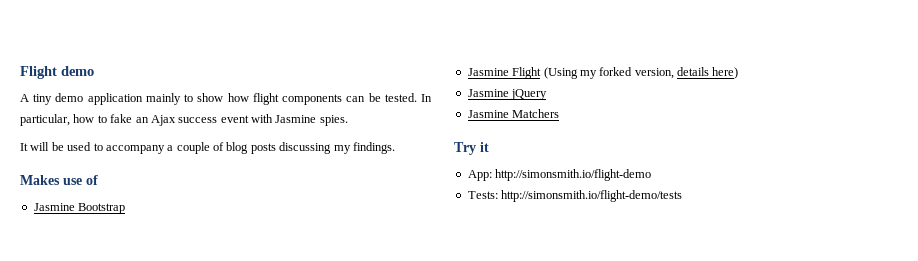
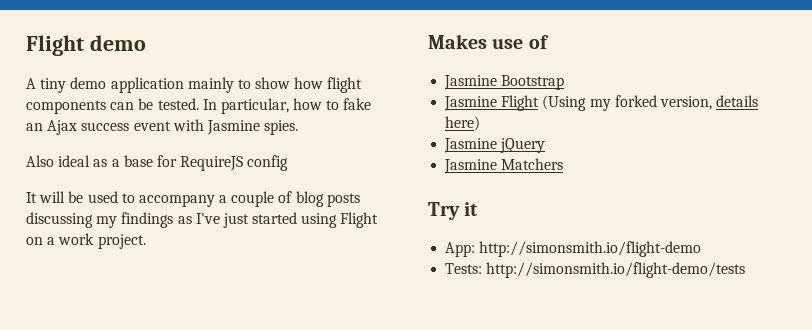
(348, 120) none -> [26,155,289,171] // Also ideal as a base for RequireJS config
[352,142,395,154] findings. -> [121,212,379,228] [26,233,146,249] findings as I've just started using Flight on a work project.

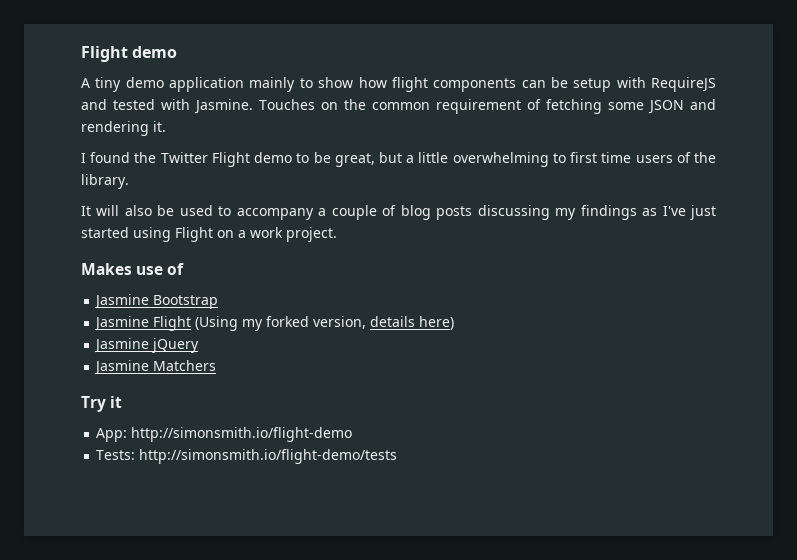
[157,98,372,114] [26,119,299,135] [26,155,289,171] tested. In particular, how to fake an Ajax success event with Jasmine spies. // Also ideal as a base for RequireJS config -> [573,77,716,92] [81,99,716,114] [81,121,166,136] [81,152,716,167] [81,174,129,189] setup with RequireJS and tested with Jasmine. Touches on the common requirement of fetching some JSON and rendering it. // I found the Twitter Flight demo to be great, but a little overwhelming to first time users of the library.
(66, 197) none -> [124,205,152,216] also

